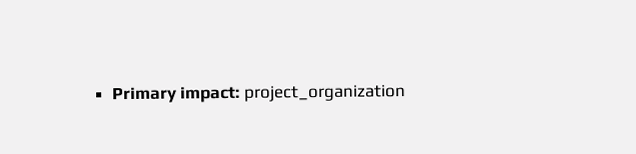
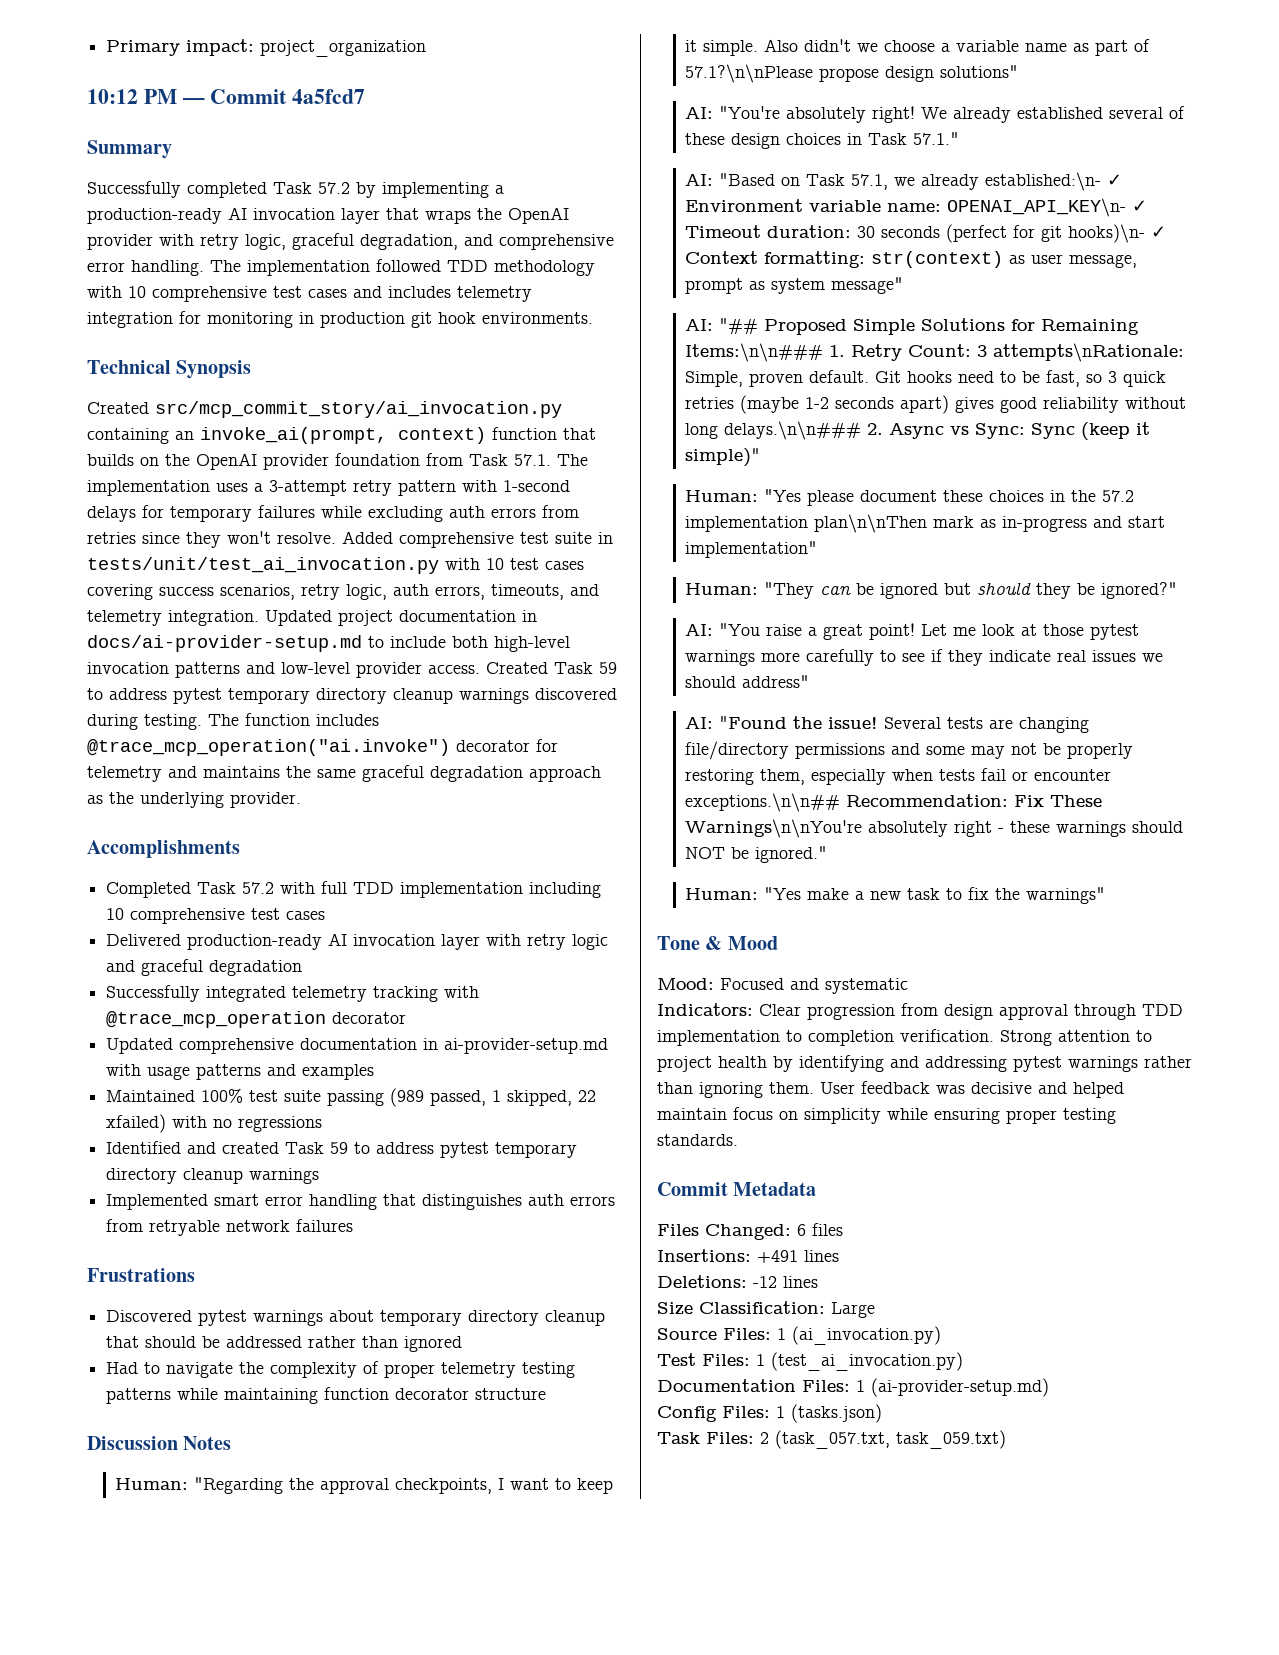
(406, 93) none -> [87,89,366,104] [87,140,172,159] [87,181,504,198] [87,207,569,224] [87,233,614,250] [87,259,595,276] [87,286,532,302] [87,311,593,328] [87,360,252,379] [87,401,562,418] [87,427,596,444] [87,453,588,470] [87,480,570,496] [87,505,579,522] [87,531,613,548] [87,557,584,574] [87,584,599,600] [87,610,537,626] [87,635,570,652] [87,662,617,678] [87,688,617,704] [87,713,379,730] [87,739,558,756] [87,765,601,782] [87,792,301,808] [87,840,240,858] [106,881,602,898] [106,908,326,924] [106,933,609,950] [106,959,303,976] [106,985,480,1002] [106,1011,407,1028] [106,1038,609,1054] [106,1064,375,1080] [106,1088,597,1107] [106,1114,323,1133] [106,1141,578,1158] [106,1168,320,1184] [106,1194,616,1210] [106,1219,354,1236] [87,1268,195,1282] [106,1310,606,1326] [106,1336,463,1352] [106,1361,576,1378] [106,1387,547,1404] [87,1436,232,1450] [115,1477,614,1494] [685,39,1151,56] [685,64,1019,83] [685,106,1186,123] [685,132,960,149] [685,172,1123,191] [685,198,1148,217] [685,224,1167,243] [685,251,1138,268] [685,277,904,294] [685,318,1140,335] [685,343,1185,362] [685,370,1167,387] [685,395,1187,414] [685,421,1151,440] [685,448,761,467] [685,489,1135,506] [685,514,1166,533] [685,541,818,558] [685,582,1178,599] [685,623,1140,640] [685,649,1164,666] [685,675,810,688] [685,716,1090,733] [685,741,1134,760] [685,768,1112,785] [685,793,1103,812] [685,819,1184,838] [685,846,828,863] [685,887,1106,904] [657,936,778,950] [657,978,908,994] [657,1003,1183,1020] [657,1029,1152,1046] [657,1055,1192,1072] [657,1081,1124,1098] [657,1107,1116,1124] [657,1134,738,1146] [657,1182,817,1196] [657,1223,843,1240] [657,1249,839,1263] [657,1275,818,1288] [657,1301,875,1318] [657,1326,941,1345] [657,1352,963,1371] [657,1378,1049,1397] [657,1404,882,1423] [657,1430,1006,1449] // 10:12 PM — Commit 4a5fcd7 // Summary // Successfully completed Task 57.2 by implementing a production-ready AI invocation layer that wraps the OpenAI provider with retry logic, graceful degradation, and comprehensive error handling. The implementation followed TDD methodology with 10 comprehensive test cases and includes telemetry integration for monitoring in production git hook environments. // Technical Synopsis // Created src/mcp_commit_story/ai_invocation.py containing an invoke_ai(prompt, context) function that builds on the OpenAI provider foundation from Task 57.1. The implementation uses a 3-attempt retry pattern with 1-second delays for temporary failures while excluding auth errors from retries since they won't resolve. Added comprehensive test suite in tests/unit/test_ai_invocation.py with 10 test cases covering success scenarios, retry logic, auth errors, timeouts, and telemetry integration. Updated project documentation in docs/ai-provider-setup.md to include both high-level invocation patterns and low-level provider access. Created Task 59 to address pytest temporary directory cleanup warnings discovered during testing. The function includes @trace_mcp_operation("ai.invoke") decorator for telemetry and maintains the same graceful degradation approach as the underlying provider. // Accomplishments // Completed Task 57.2 with full TDD implementation including 10 comprehensive test cases // Delivered production-ready AI invocation layer with retry logic and graceful degradation // Successfully integrated telemetry tracking with @trace_mcp_operation decorator // Updated comprehensive documentation in ai-provider-setup.md with usage patterns and examples // Maintained 100% test suite passing (989 passed, 1 skipped, 22 xfailed) with no regressions // Identified and created Task 59 to address pytest temporary directory cleanup warnings // Implemented smart error handling that distinguishes auth errors from retryable network failures // Frustrations // Discovered pytest warnings about temporary directory cleanup that should be addressed rather than ignored // Had to navigate the complexity of proper telemetry testing patterns while maintaining function decorator structure // Discussion Notes // Human: "Regarding the approval checkpoints, I want to keep it simple. Also didn't we choose a variable name as part of 57.1?\n\nPlease propose design solutions" // AI: "You're absolutely right! We already established several of these design choices in Task 57.1." // AI: "Based on Task 57.1, we already established:\n- ✓ Environment variable name: OPENAI_API_KEY\n- ✓ Timeout duration: 30 seconds (perfect for git hooks)\n- ✓ Context formatting: str(context) as user message, prompt as system message" // AI: "## Proposed Simple Solutions for Remaining Items:\n\n### 1. Retry Count: 3 attempts\nRationale: Simple, proven default. Git hooks need to be fast, so 3 quick retries (maybe 1-2 seconds apart) gives good reliability without long delays.\n\n### 2. Async vs Sync: Sync (keep it simple)" // Human: "Yes please document these choices in the 57.2 implementation plan\n\nThen mark as in-progress and start implementation" // Human: "They can be ignored but should they be ignored?" // AI: "You raise a great point! Let me look at those pytest warnings more carefully to see if they indicate real issues we should address" // AI: "Found the issue! Several tests are changing file/directory permissions and some may not be properly restoring them, especially when tests fail or encounter exceptions.\n\n## Recommendation: Fix These Warnings\n\nYou're absolutely right - these warnings should NOT be ignored." // Human: "Yes make a new task to fix the warnings" // Tone & Mood // Mood: Focused and systematic // Indicators: Clear progression from design approval through TDD implementation to completion verification. Strong attention to project health by identifying and addressing pytest warnings rather than ignoring them. User feedback was decisive and helped maintain focus on simplicity while ensuring proper testing standards. // Commit Metadata // Files Changed: 6 files // Insertions: +491 lines // Deletions: -12 lines // Size Classification: Large // Source Files: 1 (ai_invocation.py) // Test Files: 1 (test_ai_invocation.py) // Documentation Files: 1 (ai-provider-setup.md) // Config Files: 1 (tasks.json) // Task Files: 2 (task_057.txt, task_059.txt)

